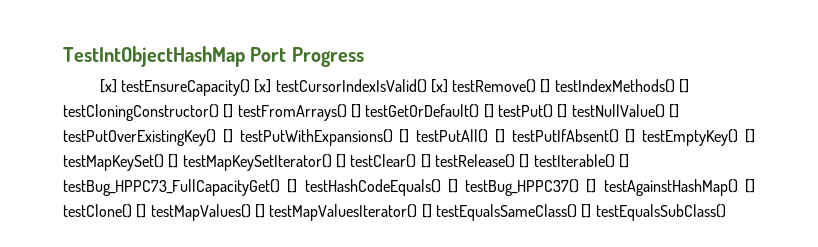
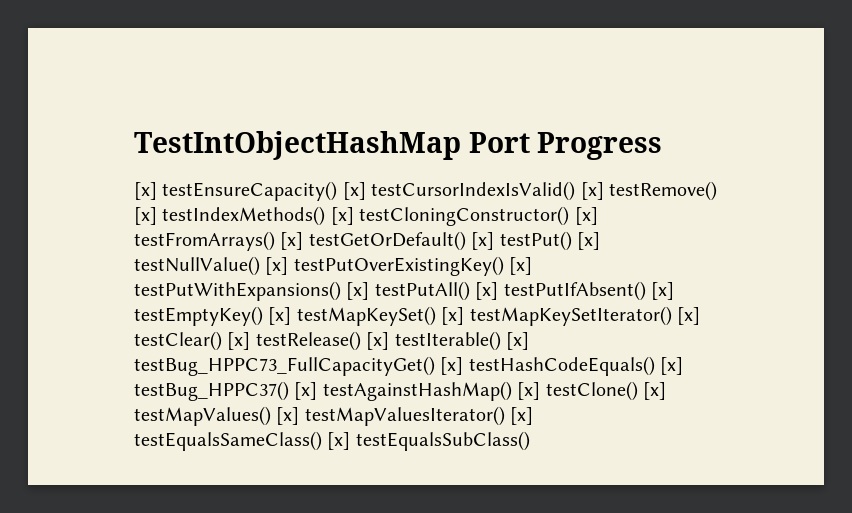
[540,79,690,93] [63,104,679,121] [63,129,756,146] [63,154,629,171] [63,179,756,196] [63,204,592,221] [] testIndexMethods() [] testCloningConstructor() [] testFromArrays() [] testGetOrDefault() [] testPut() [] testNullValue() [] testPutOverExistingKey() [] testPutWithExpansions() [] testPutAll() [] testPutIfAbsent() [] testEmptyKey() [] testMapKeySet() [] testMapKeySetIterator() [] testClear() [] testRelease() [] testIterable() [] testBug_HPPC73_FullCapacityGet() [] testHashCodeEquals() [] testBug_HPPC37() [] testAgainstHashMap() [] testClone() [] testMapValues() [] testMapValuesIterator() [] testEqualsSameClass() [] -> [134,206,598,226] [134,231,600,251] [134,256,533,276] [134,281,674,301] [134,306,700,326] [134,331,529,351] [134,356,684,376] [134,381,666,401] [134,406,534,426] [134,431,351,451] [x] testIndexMethods() [x] testCloningConstructor() [x] testFromArrays() [x] testGetOrDefault() [x] testPut() [x] testNullValue() [x] testPutOverExistingKey() [x] testPutWithExpansions() [x] testPutAll() [x] testPutIfAbsent() [x] testEmptyKey() [x] testMapKeySet() [x] testMapKeySetIterator() [x] testClear() [x] testRelease() [x] testIterable() [x] testBug_HPPC73_FullCapacityGet() [x] testHashCodeEquals() [x] testBug_HPPC37() [x] testAgainstHashMap() [x] testClone() [x] testMapValues() [x] testMapValuesIterator() [x] testEqualsSameClass() [x]

